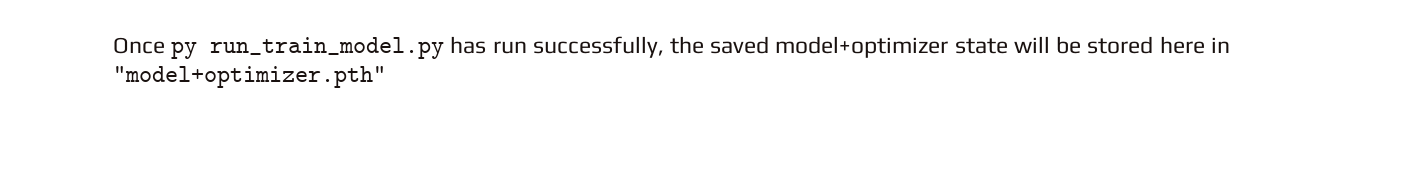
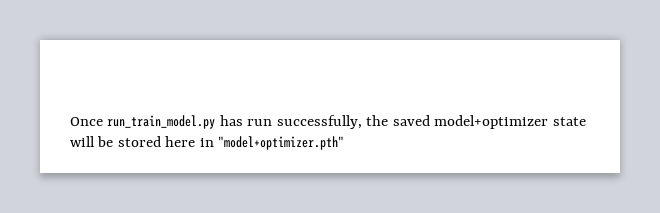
[171,41,198,59] py -> (103, 121) none

